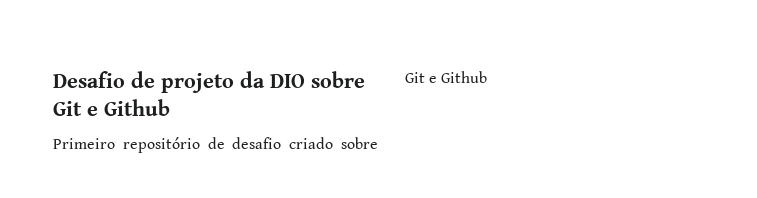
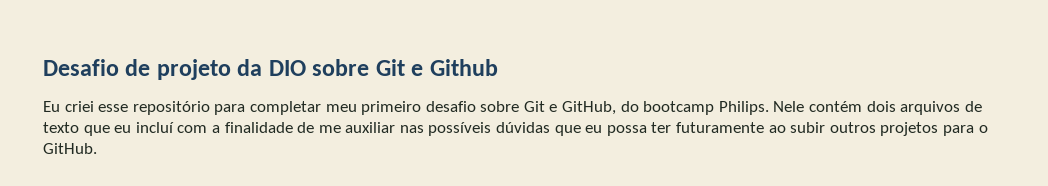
[53,137,379,153] [405,71,488,83] Primeiro repositório de desafio criado sobre Git e Github -> [43,101,982,115] [43,122,988,136] [43,143,97,154] Eu criei esse repositório para completar meu primeiro desafio sobre Git e GitHub, do bootcamp Philips. Nele contém dois arquivos de texto que eu incluí com a finalidade de me auxiliar nas possíveis dúvidas que eu possa ter futuramente ao subir outros projetos para o GitHub.

